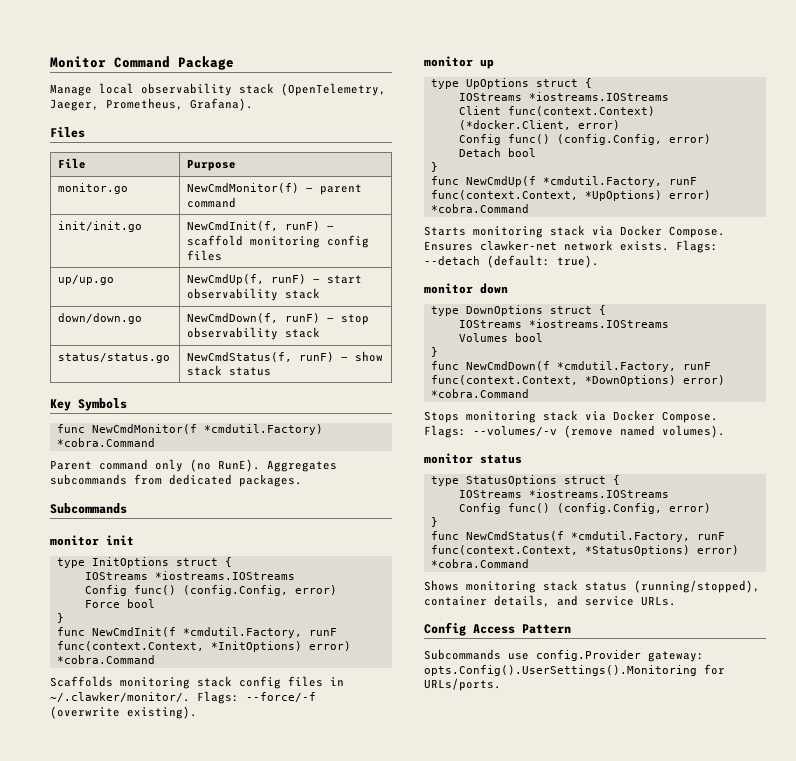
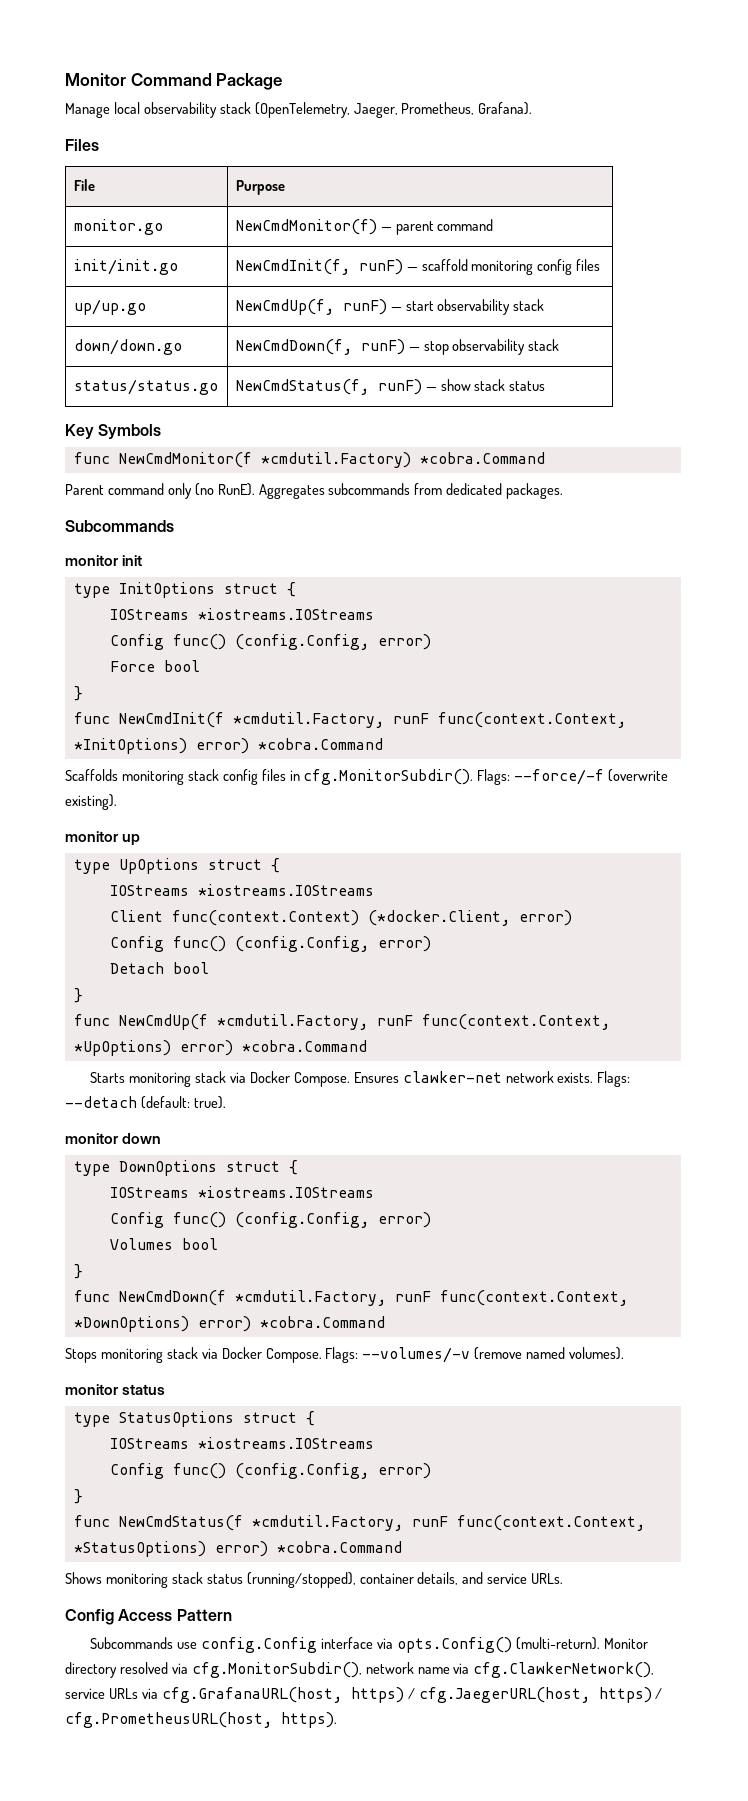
[50,692,190,702] ~/.clawker/monitor/. -> [303,769,474,785] cfg.MonitorSubdir().
(669, 323) none -> [109,1212,431,1228] // Config func() (config.Config, error)
[536,650,704,662] [424,664,725,676] [424,678,501,691] config.Provider gateway: opts.Config().UserSettings().Monitoring for URLs/ports. -> [201,1637,648,1653] [65,1662,655,1678] [65,1687,663,1703] [65,1712,337,1728] config.Config interface via opts.Config() (multi-return). Monitor directory resolved via cfg.MonitorSubdir(), network name via cfg.ClawkerNetwork(), service URLs via cfg.GrafanaURL(host, https) / cfg.JaegerURL(host, https) / cfg.PrometheusURL(host, https).

